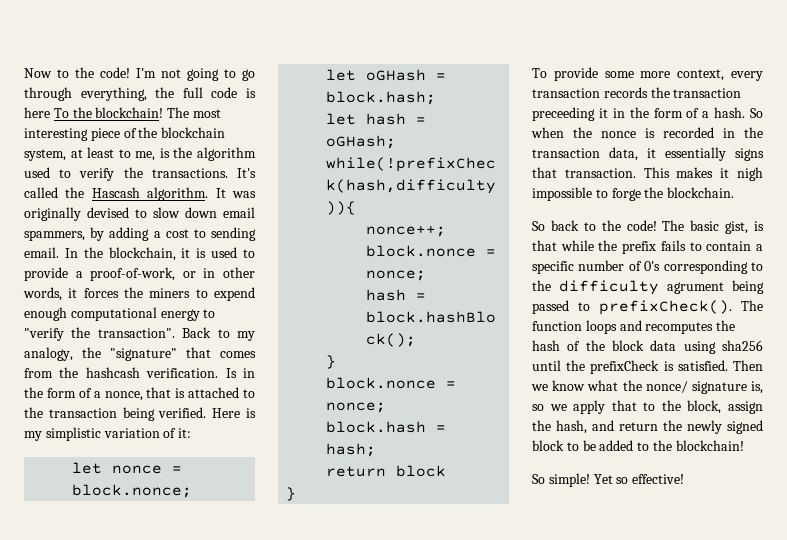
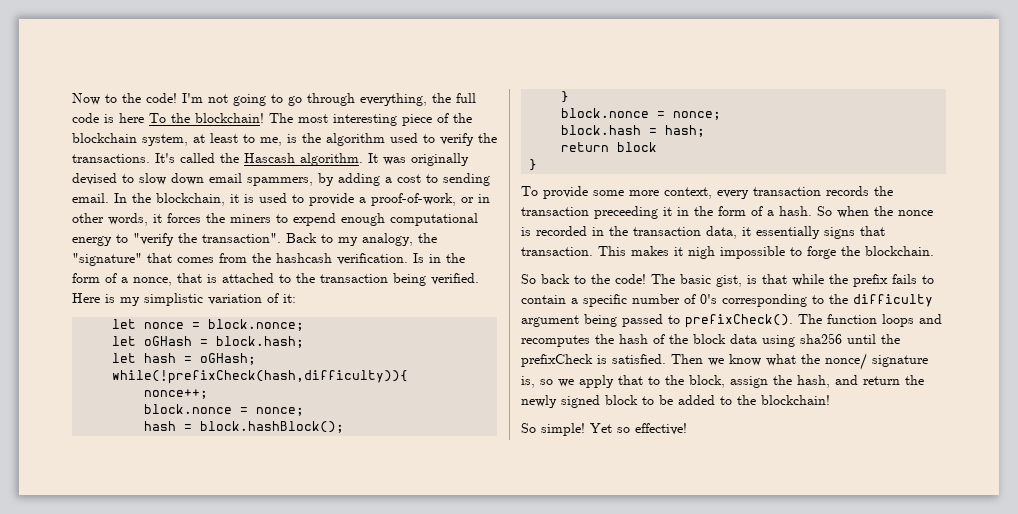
[667,282,724,294] agrument -> [521,315,579,327] argument

